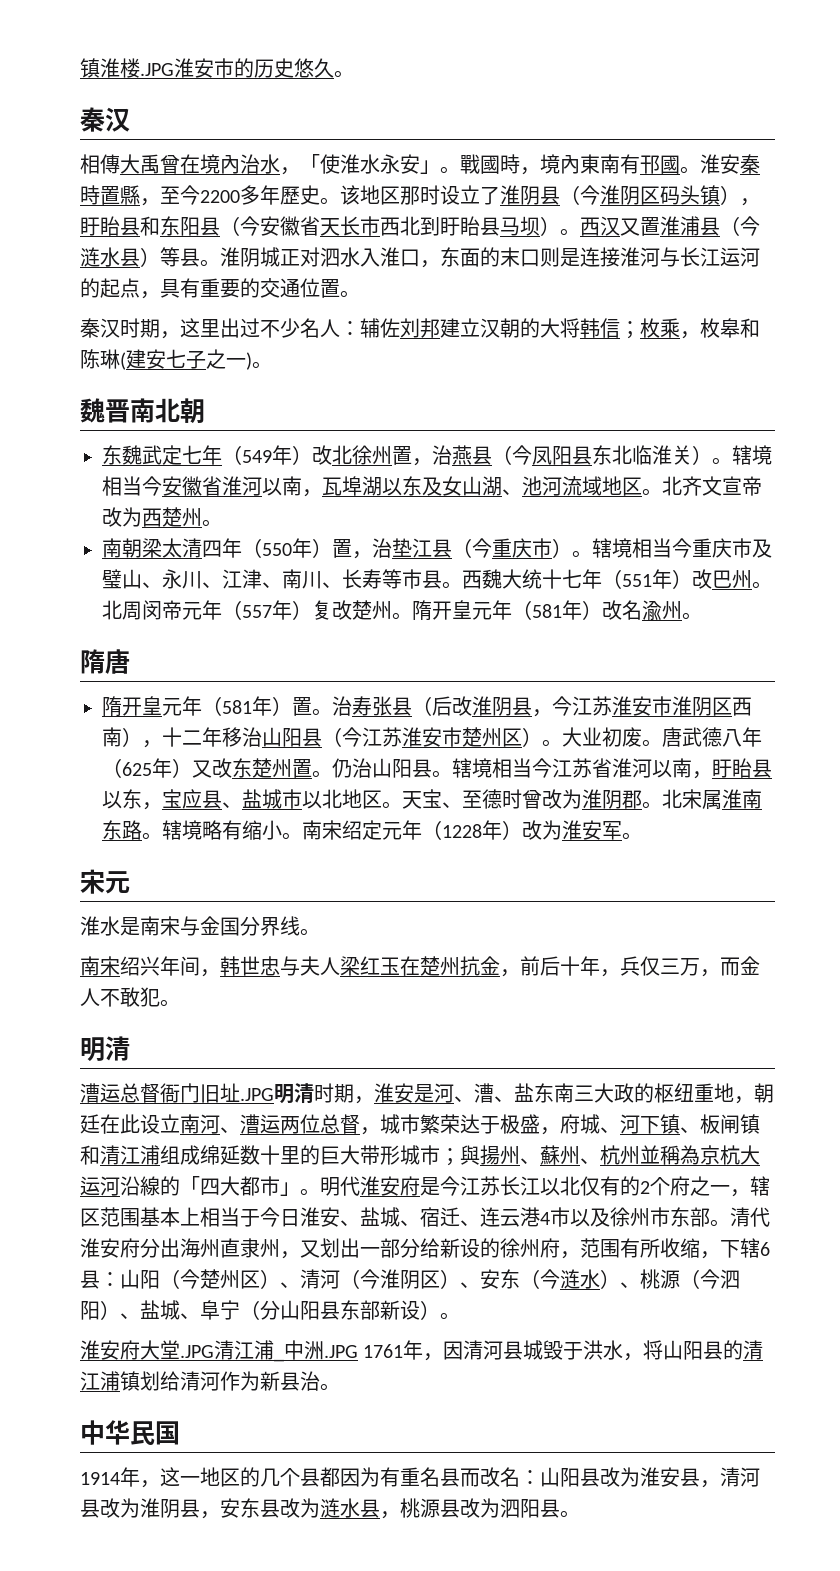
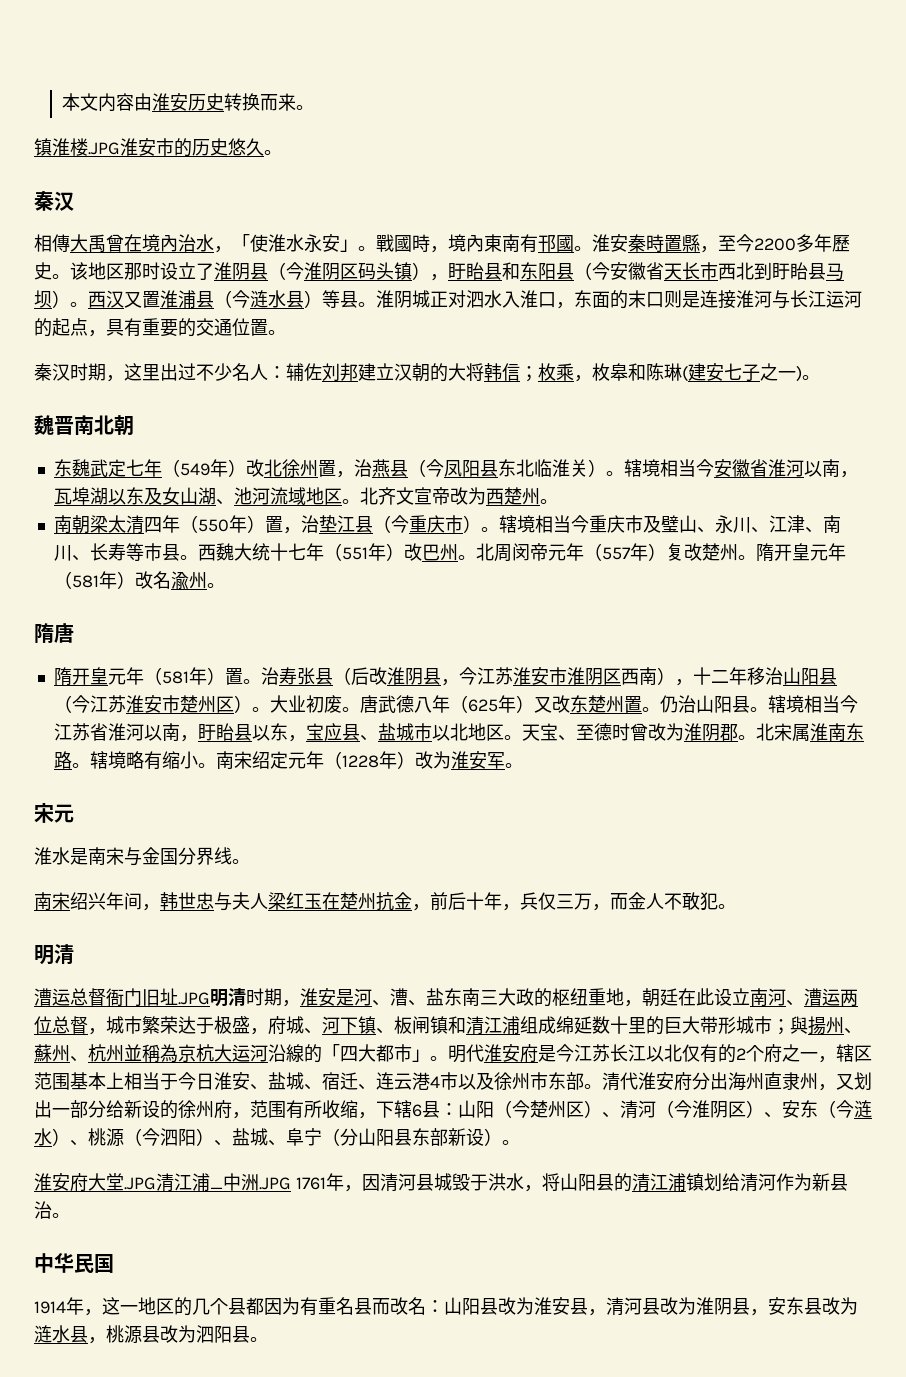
(80, 68) none -> [62,93,315,112] 本文内容由淮安历史转换而来。 //

